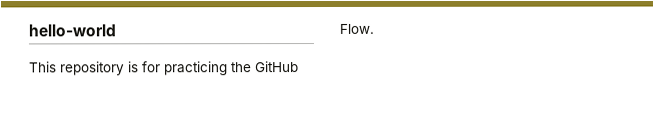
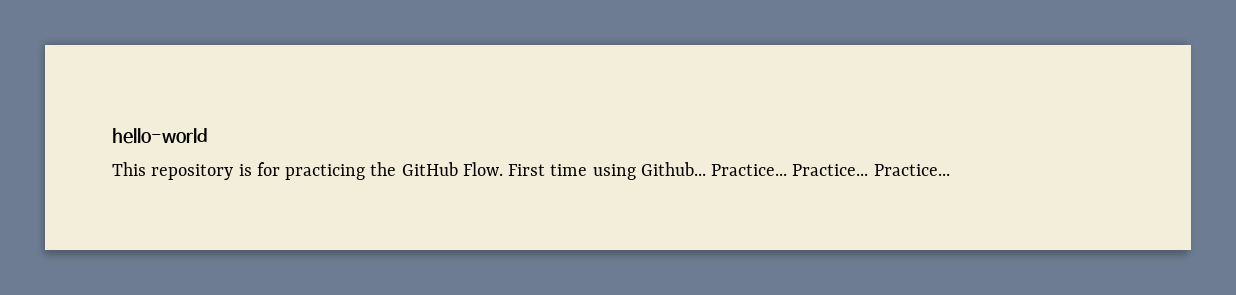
(374, 28) none -> [508,162,950,180] First time using Github... Practice... Practice... Practice...

